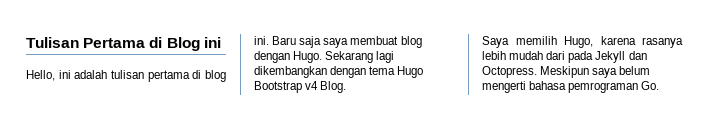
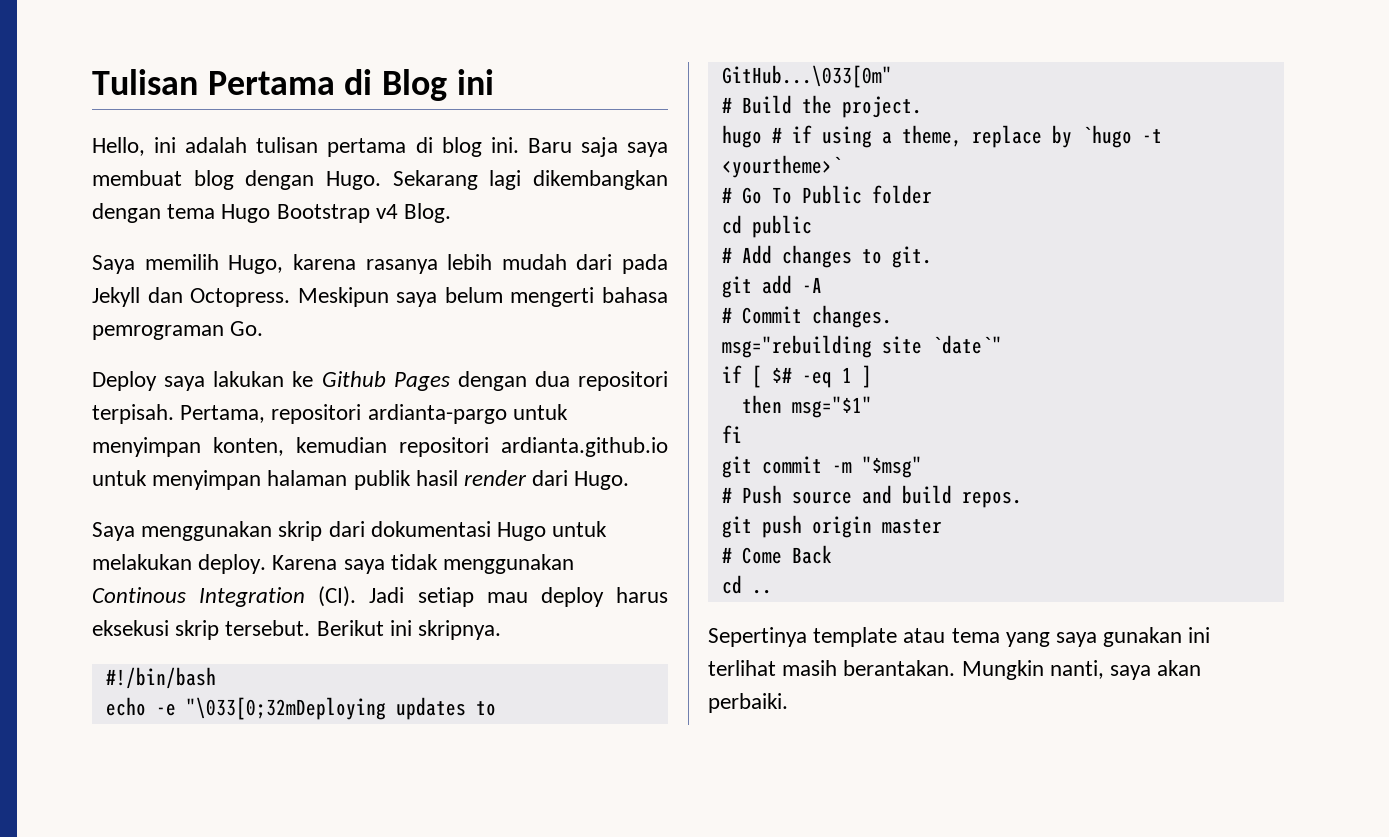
(660, 85) none -> [92,371,668,391] [92,404,568,424] [92,437,668,457] [92,470,630,490] [92,521,608,541] [92,554,575,574] [92,586,668,607] [92,620,502,640] [105,667,216,689] [105,697,496,720] [721,65,892,88] [721,95,922,118] [721,125,1162,148] [721,155,842,178] [721,185,932,204] [721,215,812,238] [721,245,932,268] [721,275,822,298] [721,305,892,328] [721,335,1002,358] [721,365,872,388] [741,395,872,418] [721,425,742,443] [721,456,922,478] [721,485,1022,508] [721,515,942,538] [721,545,832,564] [721,575,772,594] [708,627,1211,647] [708,660,1202,680] [708,693,788,713] // Deploy saya lakukan ke Github Pages dengan dua repositori terpisah. Pertama, repositori ardianta-pargo untuk menyimpan konten, kemudian repositori ardianta.github.io untuk menyimpan halaman publik hasil render dari Hugo. // Saya menggunakan skrip dari dokumentasi Hugo untuk melakukan deploy. Karena saya tidak menggunakan Continous Integration (CI). Jadi setiap mau deploy harus eksekusi skrip tersebut. Berikut ini skripnya. // #!/bin/bash // echo -e "\033[0;32mDeploying updates to GitHub...\033[0m" // # Build the project. // hugo # if using a theme, replace by `hugo -t <yourtheme>` // # Go To Public folder // cd public // # Add changes to git. // git add -A // # Commit changes. // msg="rebuilding site `date`" // if [ $# -eq 1 ] // then msg="$1" // fi // git commit -m "$msg" // # Push source and build repos. // git push origin master // # Come Back // cd .. // Sepertinya template atau tema yang saya gunakan ini terlihat masih berantakan. Mungkin nanti, saya akan perbaiki.

